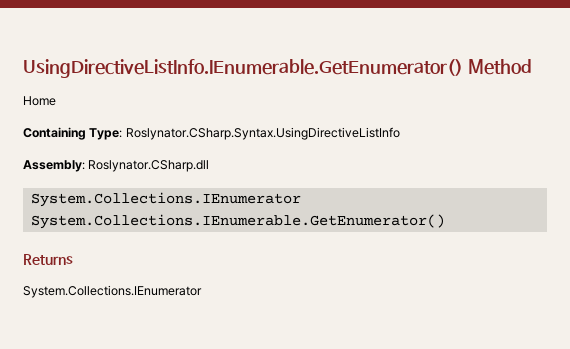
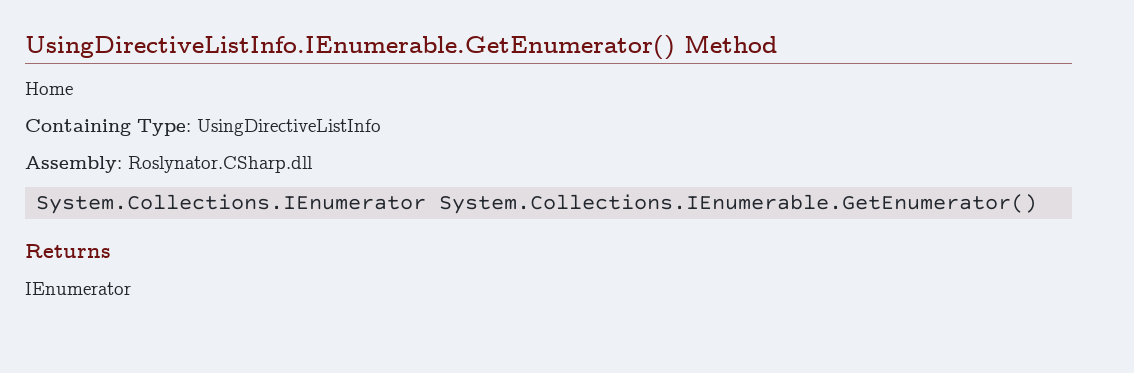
[125,127,400,140] Roslynator.CSharp.Syntax.UsingDirectiveListInfo -> [197,119,381,136] UsingDirectiveListInfo
[23,285,202,298] System.Collections.IEnumerator -> [25,282,131,295] IEnumerator

